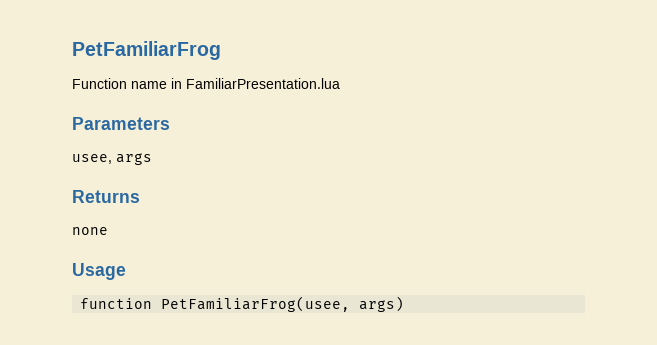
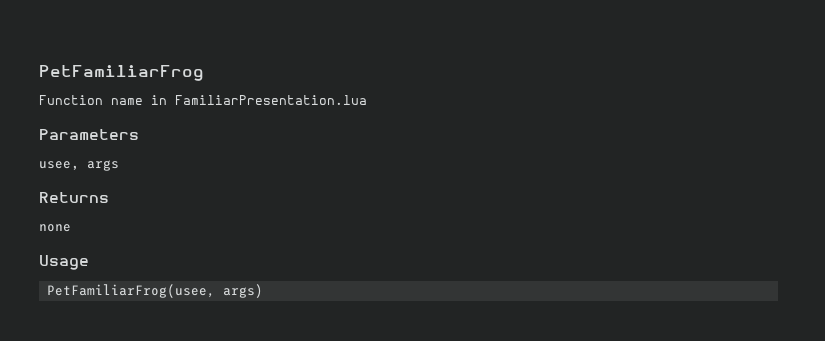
[80,298,153,309] function -> (89, 262) none

